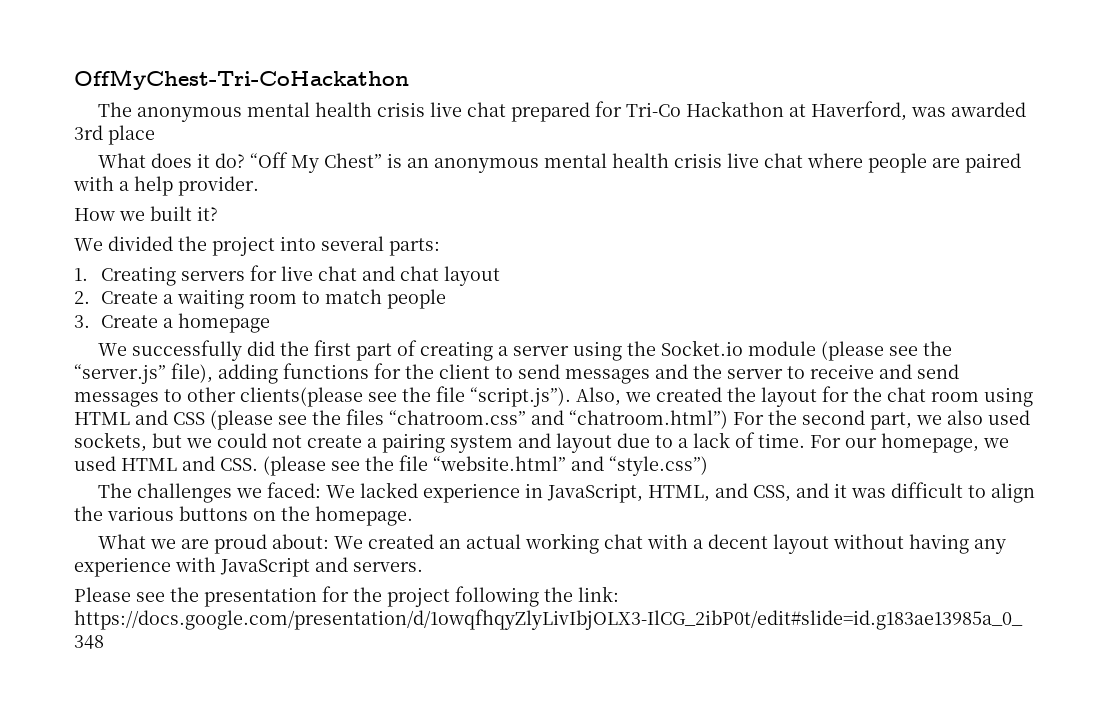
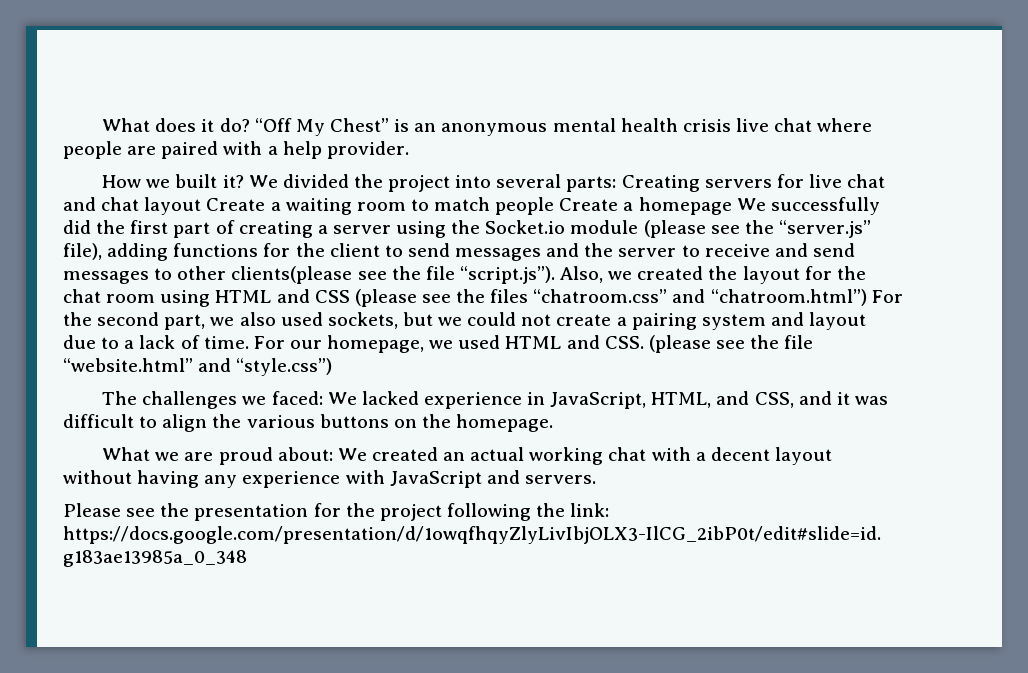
[74,69,409,90] [97,101,1026,122] [74,125,155,145] OffMyChest-Tri-CoHackathon // The anonymous mental health crisis live chat prepared for Tri-Co Hackathon at Haverford, was awarded 3rd place // -> (102, 125) none
(218, 213) // -> (244, 181) none
[74,268,88,281] // 1. -> (617, 184) none
[74,291,90,304] // 2. -> (202, 206) none
[74,315,90,328] // 3. -> (555, 206) none
(270, 323) // -> (732, 206) none

